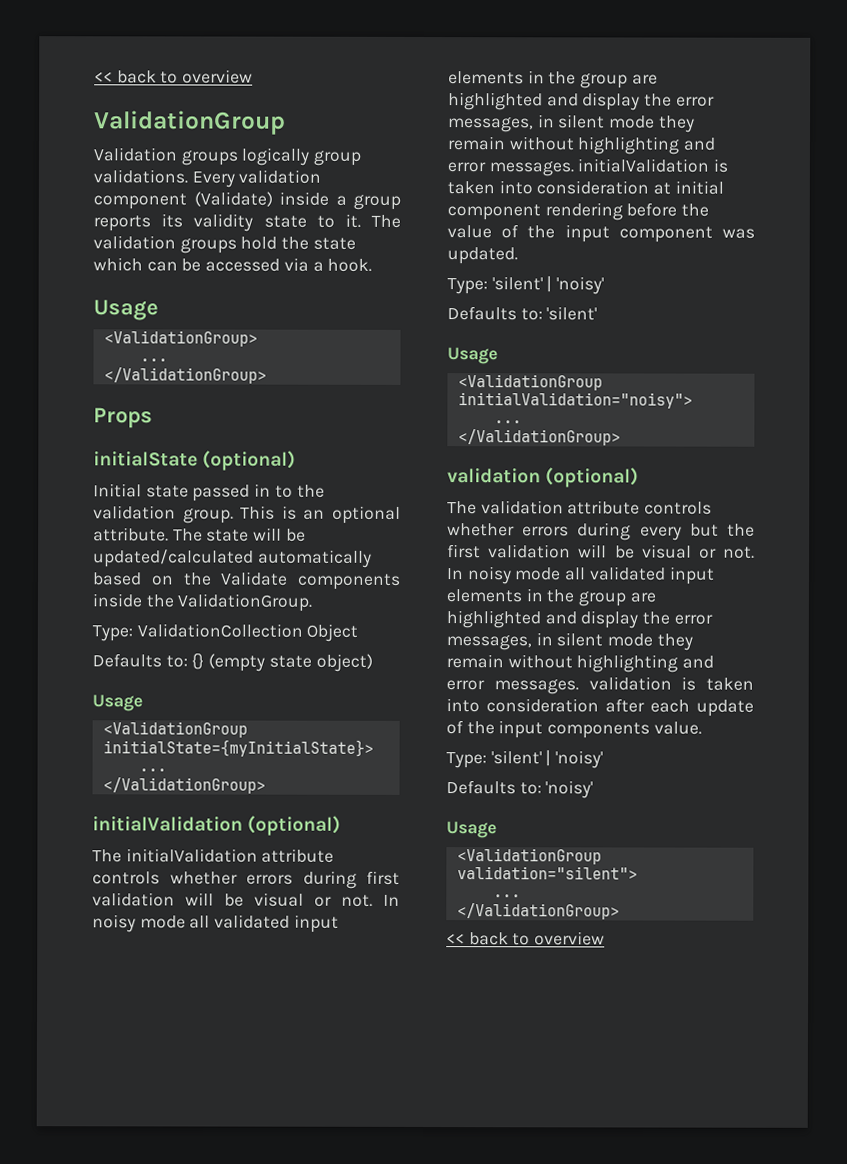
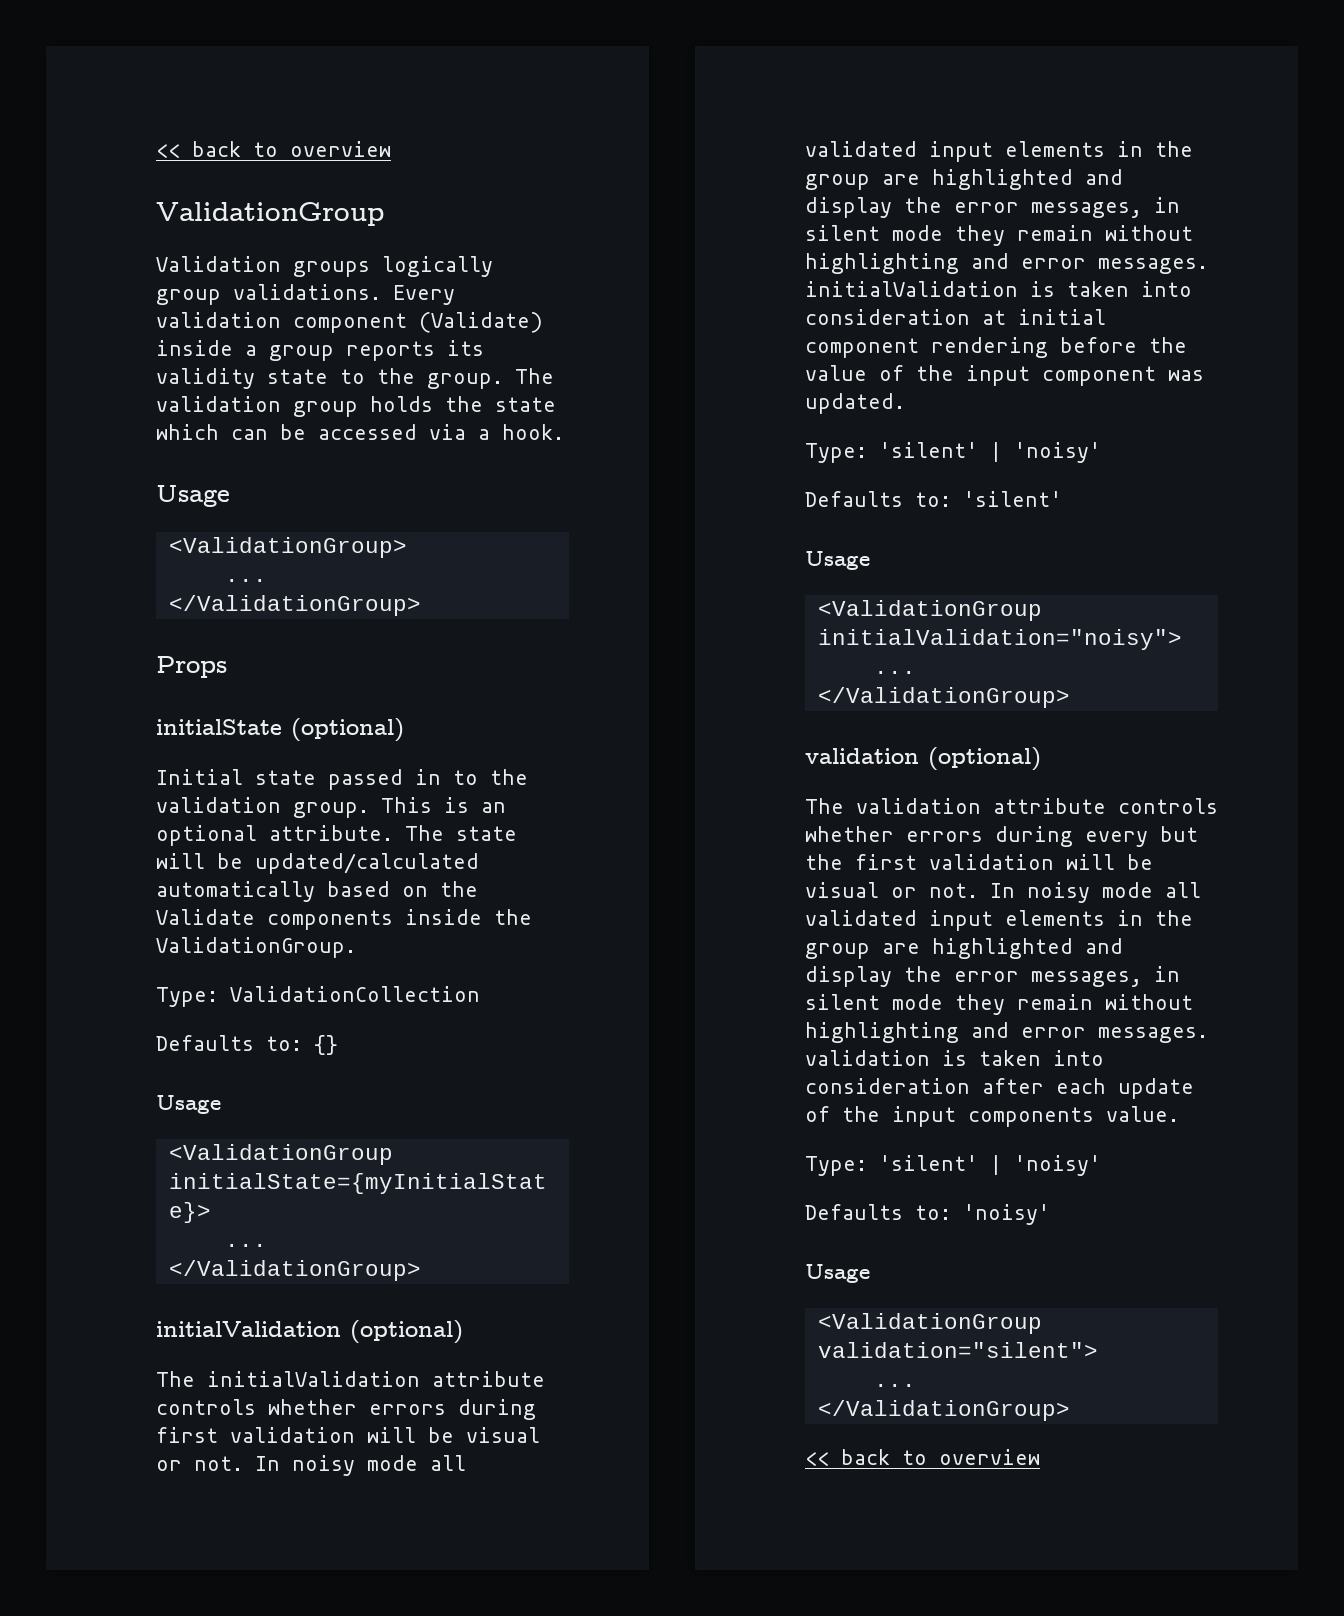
[344,213,401,228] [93,235,278,254] it. The validation groups hold -> [377,368,554,389] [156,396,433,417] the group. The validation group holds
[306,623,359,642] Object -> (480, 994) none
[208,653,373,672] (empty state object) -> (338, 1045) none

